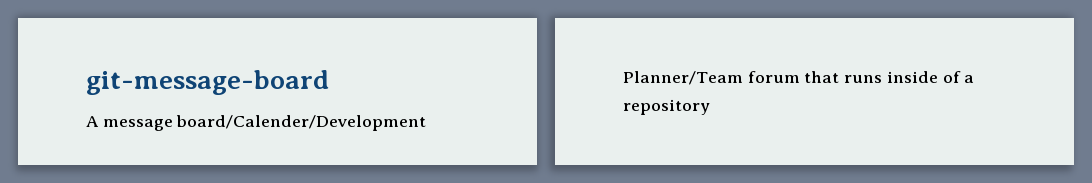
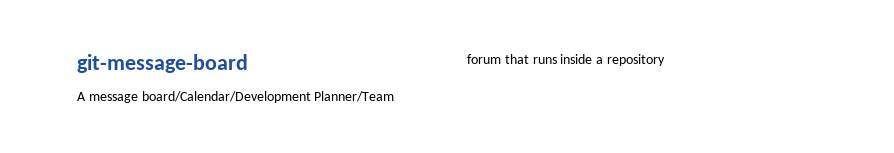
[176,115,427,131] board/Calender/Development -> [141,91,311,103] board/Calendar/Development
[942,71,961,83] of -> (593, 59) none

